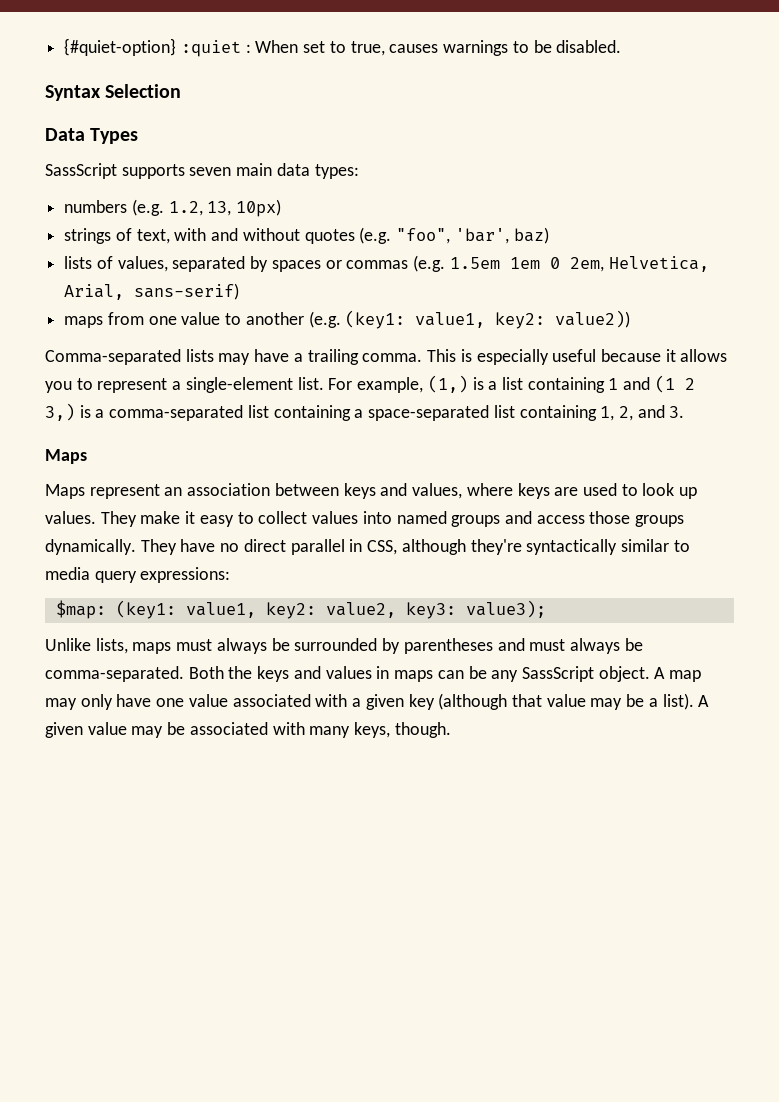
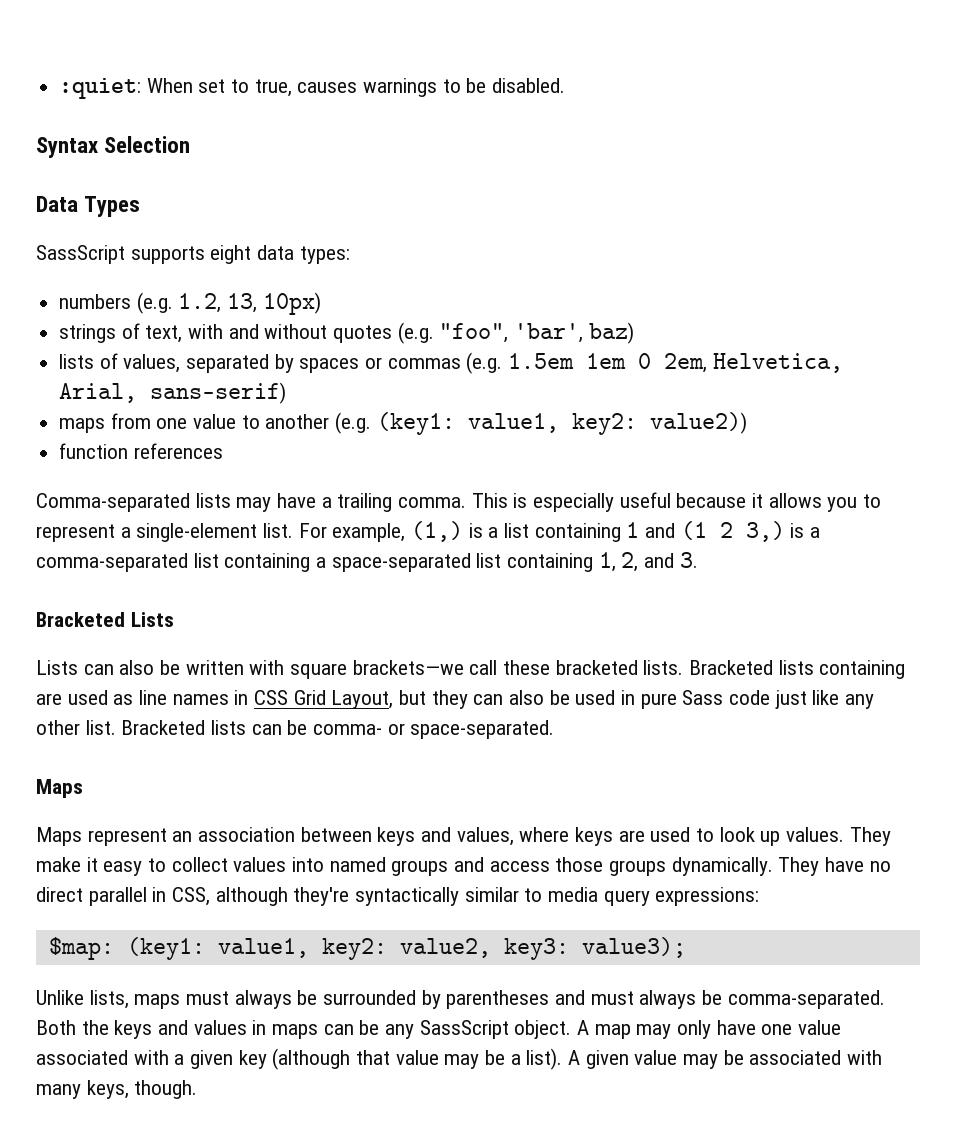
[64,38,251,57] {#quiet-option} :quiet : -> [59,78,142,99] :quiet:
[189,163,273,176] seven main -> [210,245,252,264] eight
(631, 319) none -> [59,443,223,459] // function references
(685, 412) none -> [36,612,174,627] [36,660,906,679] [36,690,875,709] [36,720,555,739] // Bracketed Lists // Lists can also be written with square brackets—we call these bracketed lists. Bracketed lists containing are used as line names in CSS Grid Layout, but they can also be used in pure Sass code just like any other list. Bracketed lists can be comma- or space-separated.

